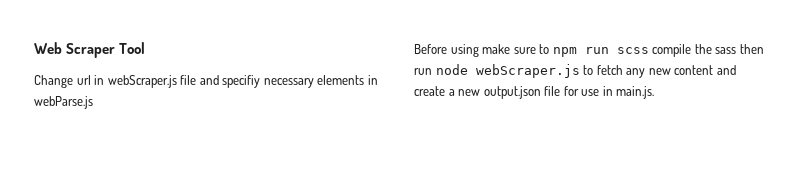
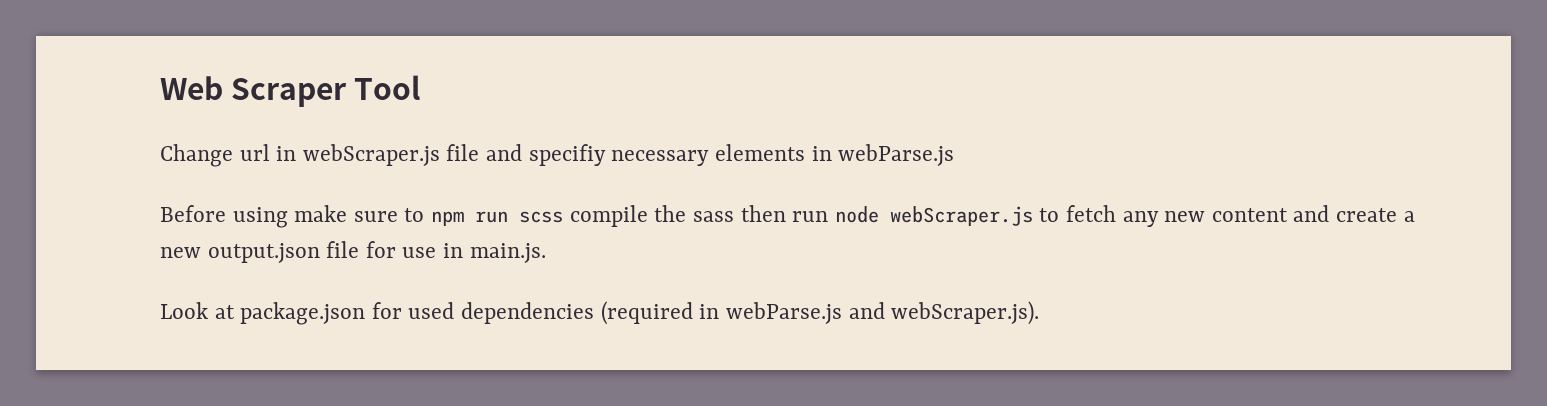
(655, 92) none -> [160,301,1040,325] // Look at package.json for used dependencies (required in webParse.js and webScraper.js).

